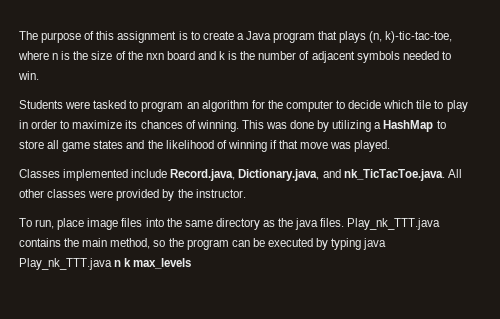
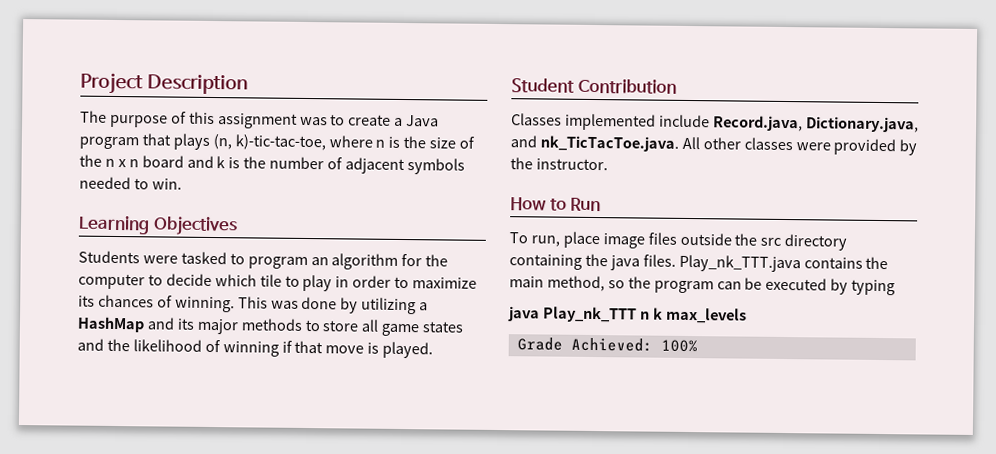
(19, 35) none -> [80,72,248,95] Project Description //
[178,31,188,40] is -> [299,116,328,126] was
[145,53,164,60] nxn -> [104,158,139,168] n x n
(39, 75) none -> [78,215,238,236] // Learning Objectives
(434, 126) none -> [146,317,303,335] and its major methods
[330,142,352,149] was -> [367,342,380,354] is
(391, 146) none -> [511,78,677,94] // Student Contribution
(246, 193) none -> [510,197,602,212] // How to Run
[145,218,275,230] into the same directory as -> [679,232,848,251] [509,254,582,270] outside the src directory containing
[363,238,387,250] [19,258,112,270] java Play_nk_TTT.java -> [508,306,637,323] // java Play_nk_TTT
(192, 263) none -> [516,337,698,353] // Grade Achieved: 100%

